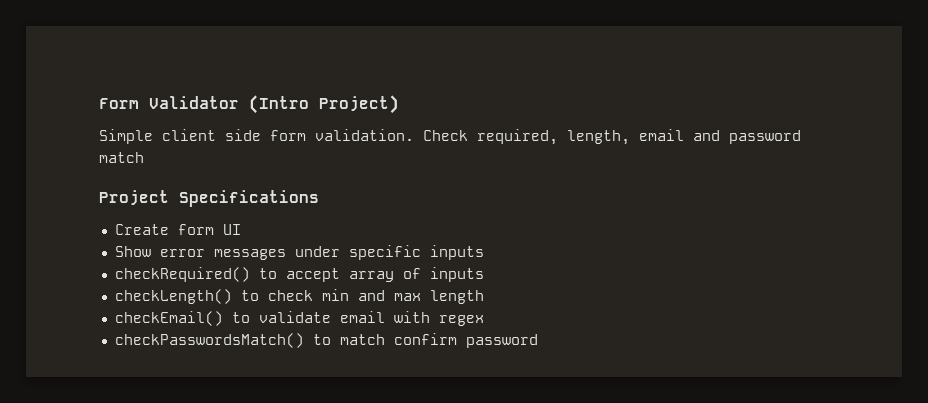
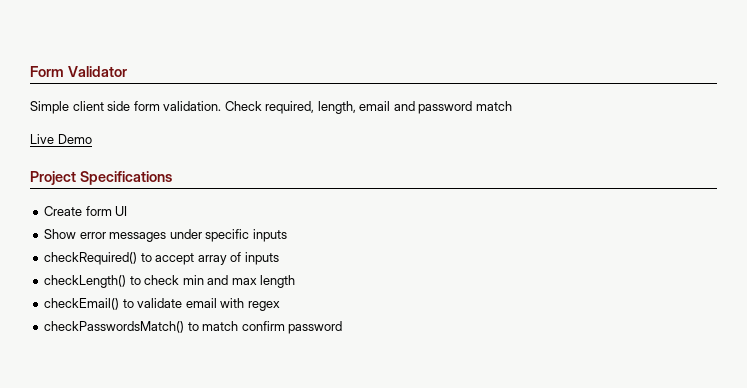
[249,95,399,114] (Intro Project) -> (127, 71) none
(144, 157) none -> [30,134,92,144] // Live Demo

